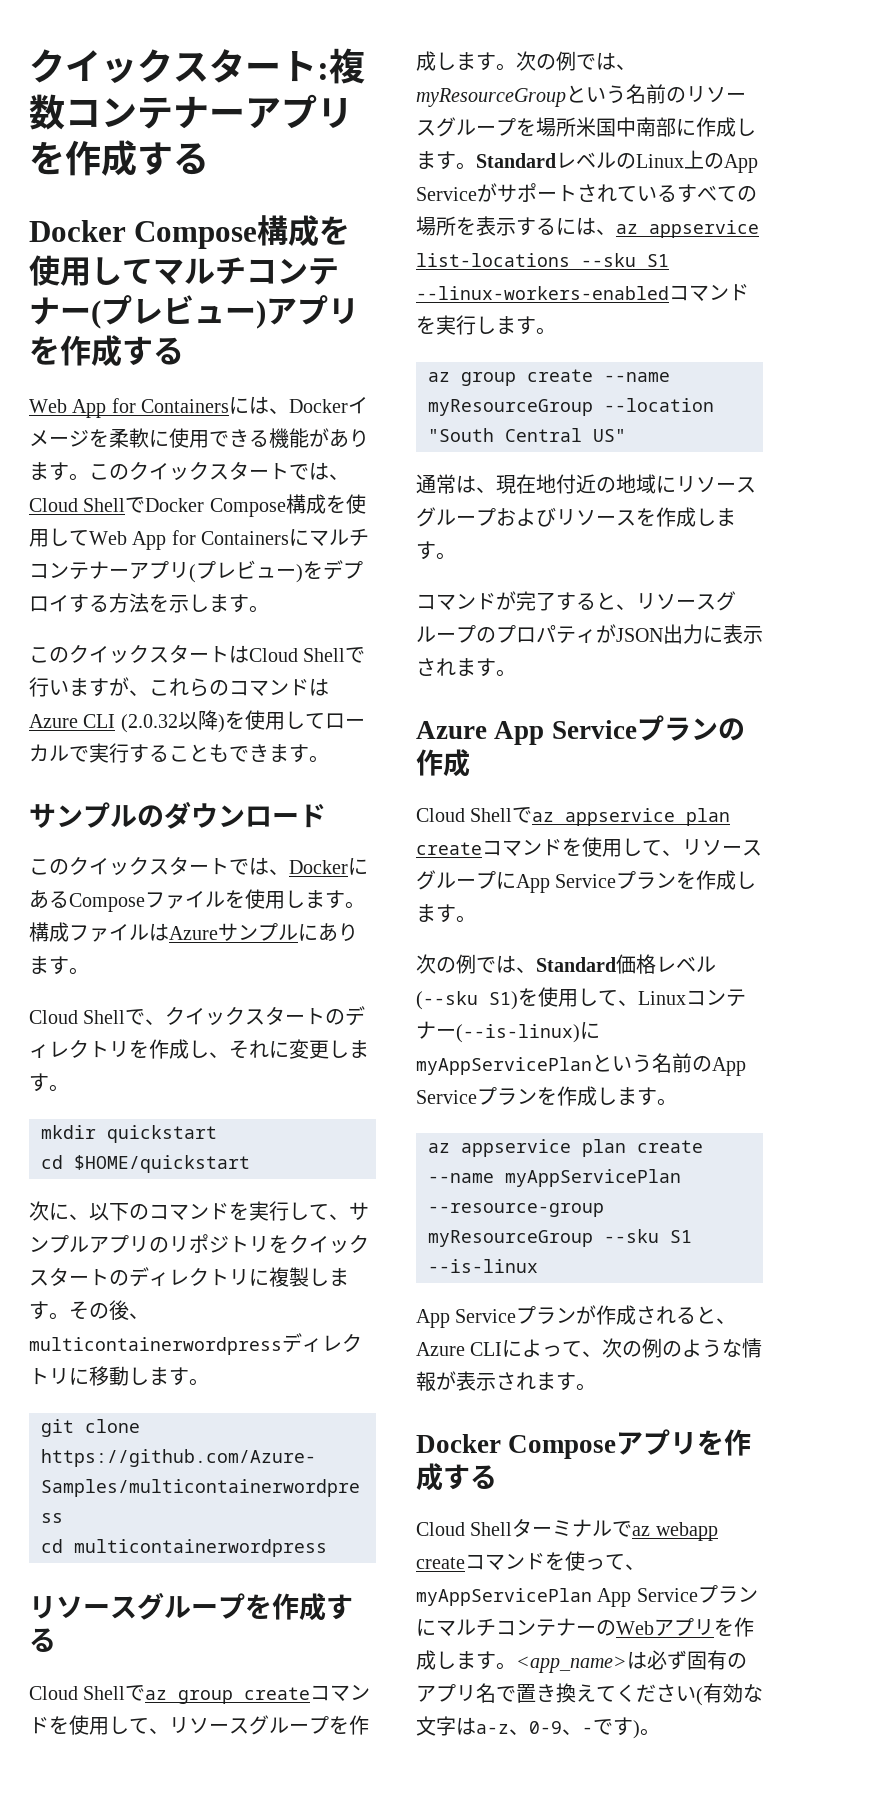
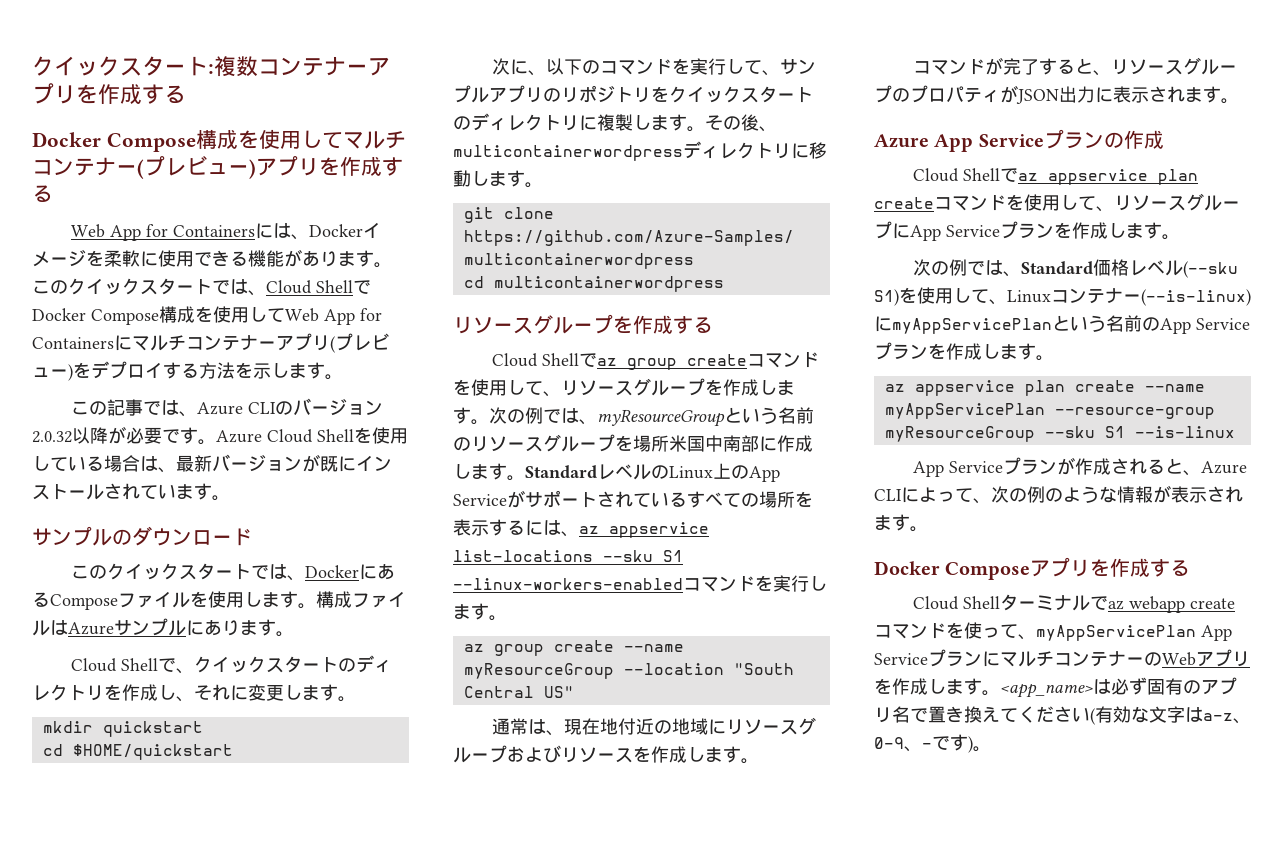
[69,644,366,664] [29,677,329,697] [29,710,365,733] [29,743,269,763] クイックスタートはCloud Shellで行いますが、これらのコマンドはAzure CLI (2.0.32以降)を使用してローカルで実行することもでき -> [106,398,383,417] [32,426,408,445] [32,454,392,473] [32,483,176,500] 記事では、Azure CLIのバージョン2.0.32以降が必要です。Azure Cloud Shellを使用している場合は、最新バージョンが既にインストールされてい

